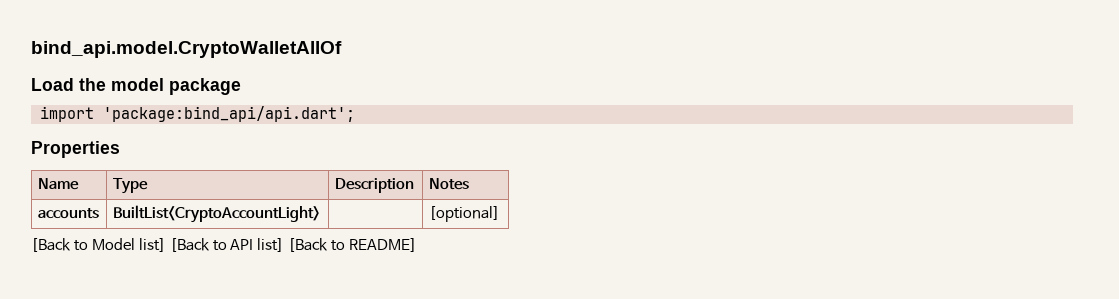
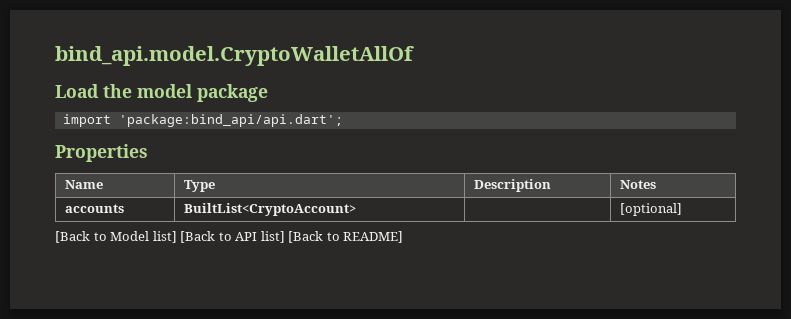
[112,205,320,223] BuiltList<CryptoAccountLight> -> [183,203,356,216] BuiltList<CryptoAccount>

